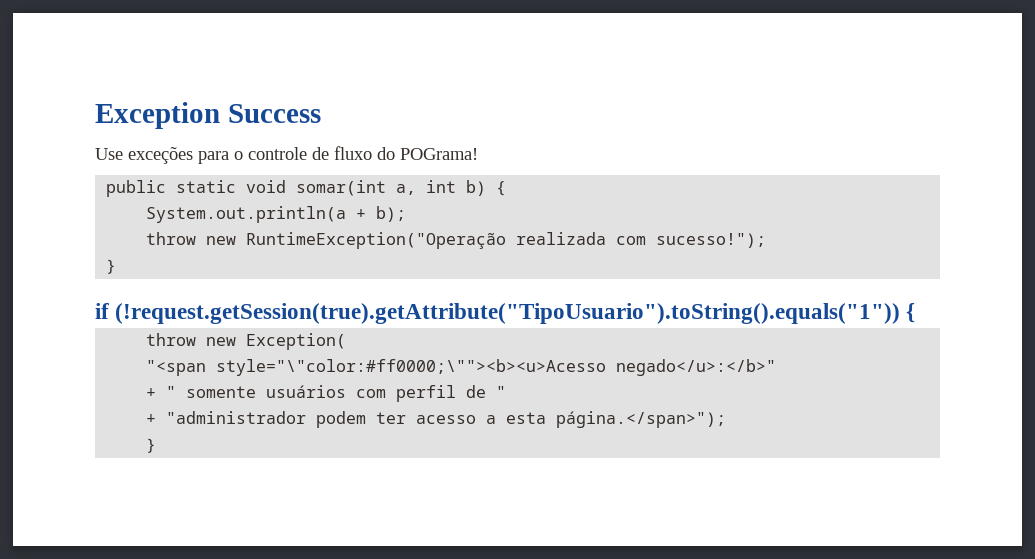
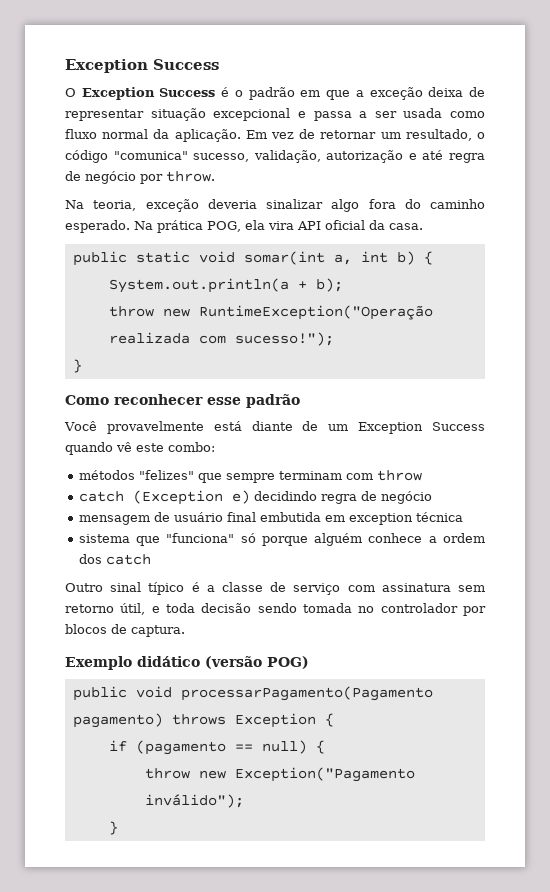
[95,146,478,164] Use exceções para o controle de fluxo do POGrama! -> [65,87,486,100] [65,108,485,121] [65,129,485,142] [65,150,485,163] [65,171,215,184] [65,199,485,212] [65,220,423,233] O Exception Success é o padrão em que a exceção deixa de representar situação excepcional e passa a ser usada como fluxo normal da aplicação. Em vez de retornar um resultado, o código "comunica" sucesso, validação, autorização e até regra de negócio por throw. // Na teoria, exceção deveria sinalizar algo fora do caminho esperado. Na prática POG, ela vira API oficial da casa.
[95,303,916,324] [146,333,347,350] [146,359,777,376] [146,385,507,402] [146,411,727,428] if (!request.getSession(true).getAttribute("TipoUsuario").toString().equals("1")) { // throw new Exception( // "<span style="\"color:#ff0000;\""><b><u>Acesso negado</u>:</b>" // + " somente usuários com perfil de " // + "administrador podem ter acesso a esta página.</span>"); -> [65,394,300,408] [64,421,485,434] [65,442,215,455] [78,470,422,483] [78,490,432,505] [78,512,463,525] [78,533,485,546] [78,554,151,565] [65,582,485,595] [65,603,486,616] [65,624,185,637] [65,656,309,670] [72,686,433,701] [72,713,334,728] [108,740,325,755] [144,767,415,782] [144,794,244,808] Como reconhecer esse padrão // Você provavelmente está diante de um Exception Success quando vê este combo: // métodos "felizes" que sempre terminam com throw // catch (Exception e) decidindo regra de negócio // mensagem de usuário final embutida em exception técnica // sistema que "funciona" só porque alguém conhece a ordem dos catch // Outro sinal típico é a classe de serviço com assinatura sem retorno útil, e toda decisão sendo tomada no controlador por blocos de captura. // Exemplo didático (versão POG) // public void processarPagamento(Pagamento pagamento) throws Exception { // if (pagamento == null) { // throw new Exception("Pagamento inválido");

